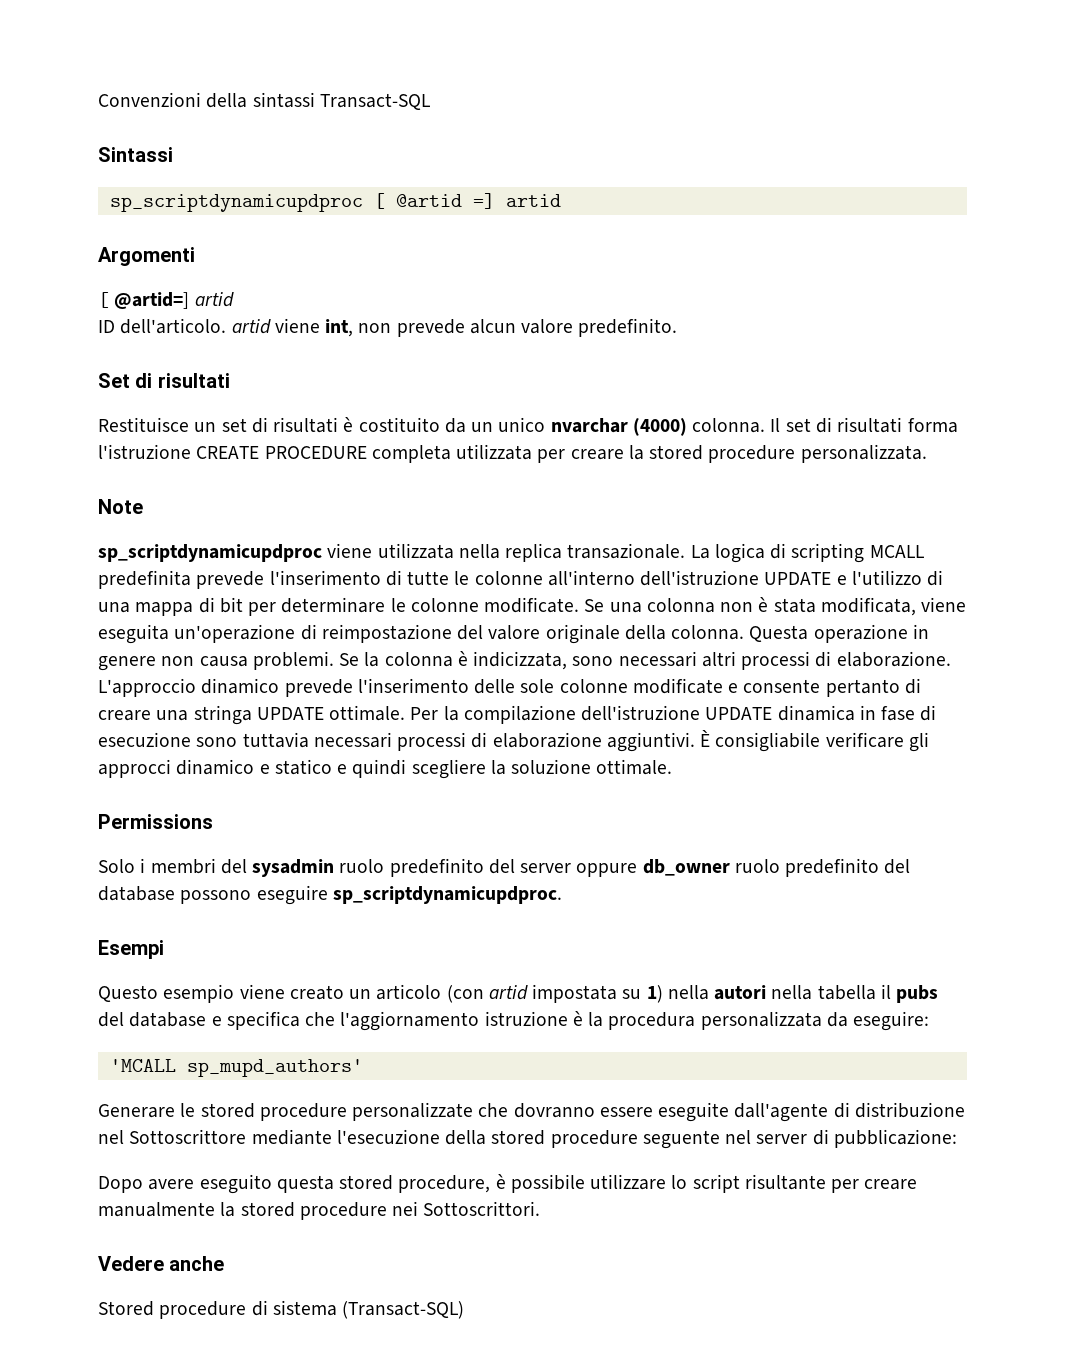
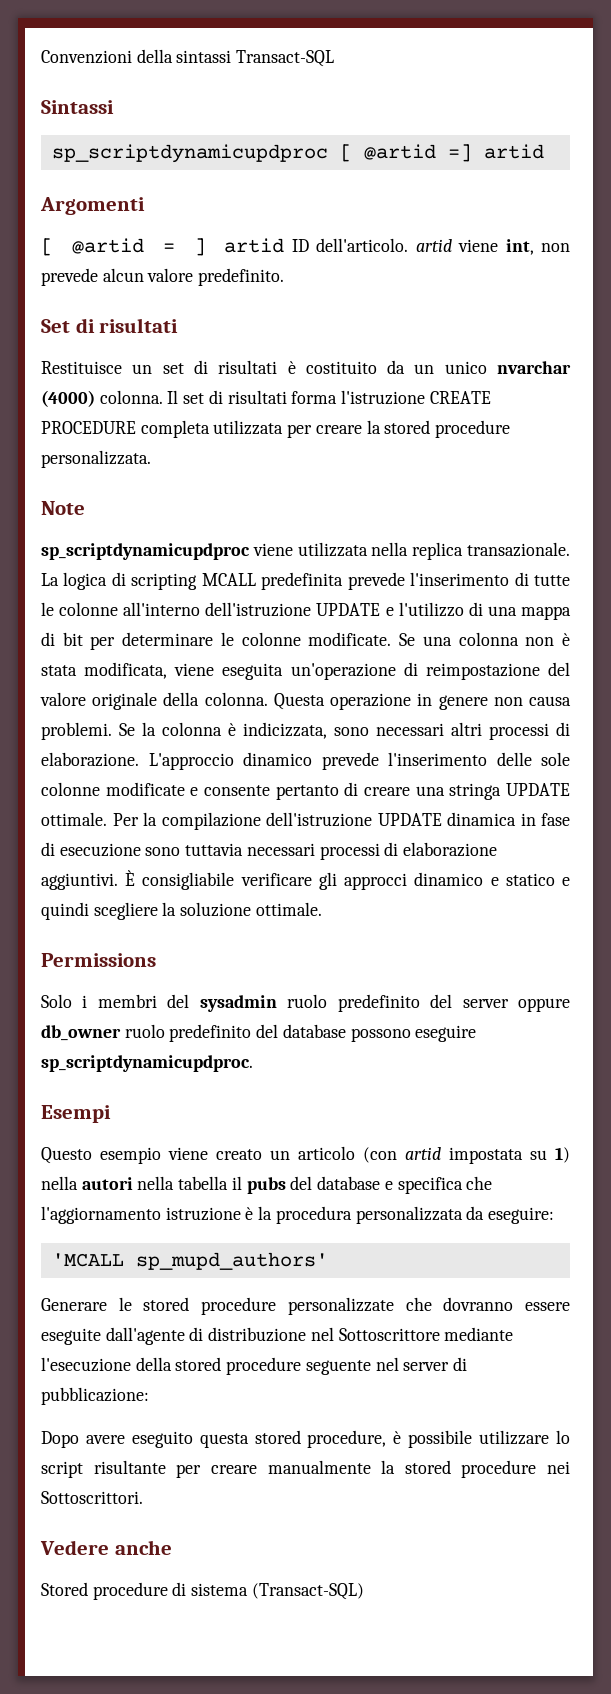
[114,292,234,309] @artid=] artid // -> [71,238,285,256] @artid = ] artid

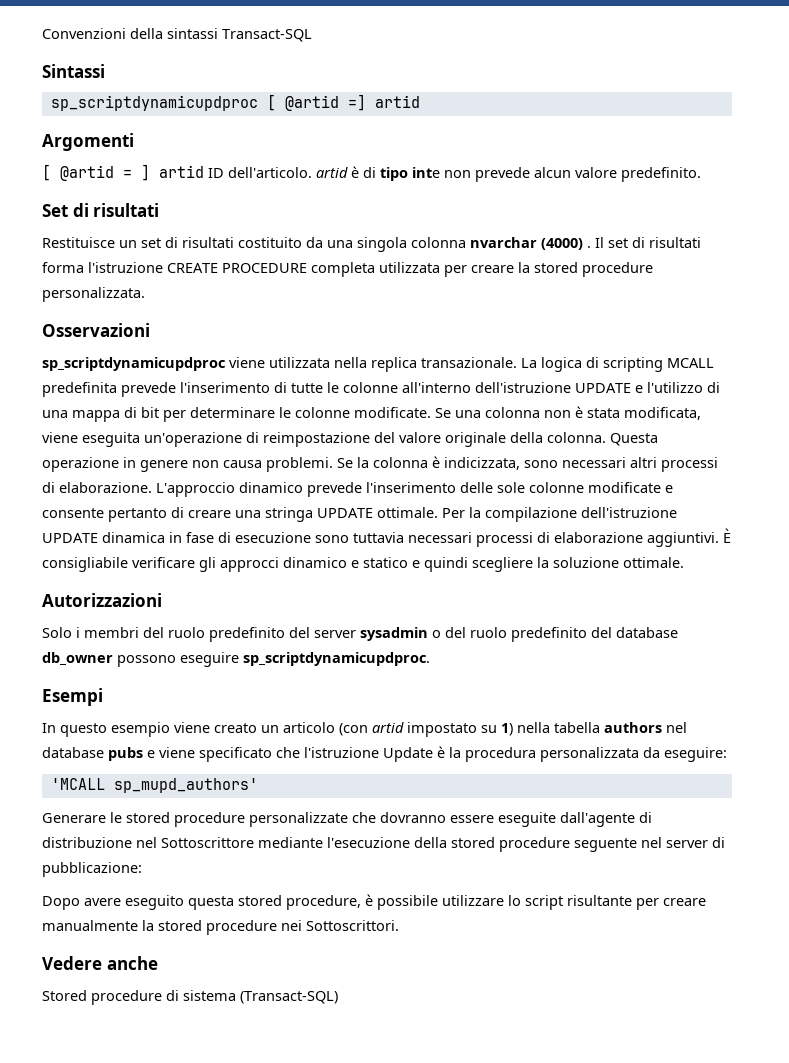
[458,239,534,255] viene int, -> [351,166,440,181] è di tipo inte
[287,361,296,374] è -> (234, 242) none
[414,361,487,374] un unico -> [327,237,466,252] una singola colonna
[99,390,163,404] colonna. -> [587,246,591,248] .
[41,501,85,515] Note -> [42,323,150,337] Osservazioni
[41,953,156,967] Permissions -> [42,593,162,607] Autorizzazioni
[199,995,277,1012] sysadmin -> (164, 632) none
[518,998,570,1012] [41,1025,121,1041] oppure db_owner -> [360,627,466,641] sysadmin o del
(346, 1031) none -> [42,652,113,665] db_owner
[41,1147,92,1164] Questo -> [42,723,107,737] In questo
[449,1147,523,1164] impostata -> [407,722,477,737] impostato
[81,1176,493,1194] [41,1206,241,1224] autori nella tabella il pubs del database e specifica che l'aggiornamento istruzione -> [554,722,687,733] [42,747,433,762] tabella authors nel database pubs e viene specificato che l'istruzione Update

